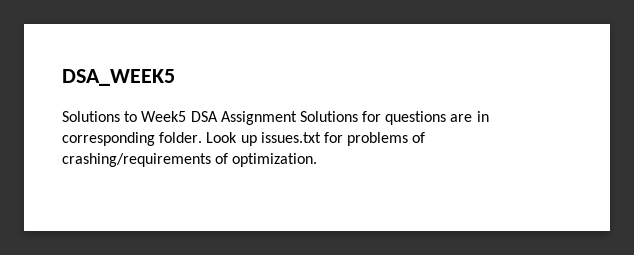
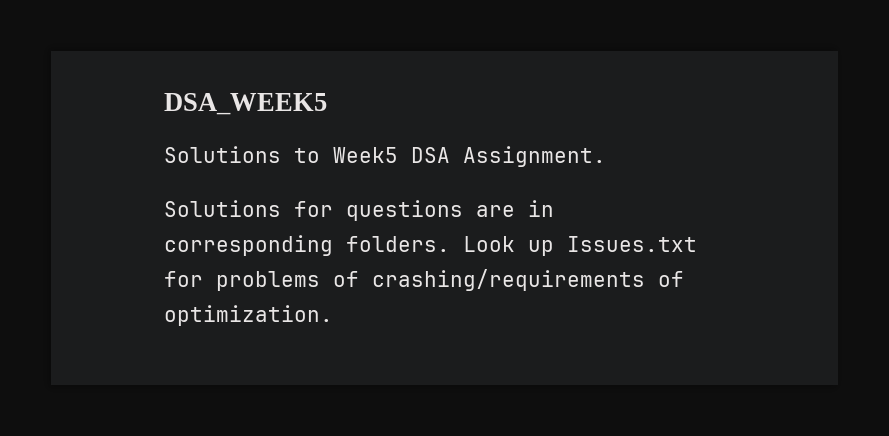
[220,111,297,125] Assignment -> [463,146,606,167] Assignment. //
[159,132,203,143] folder. -> [346,236,450,252] folders.
[260,132,321,143] issues.txt -> [567,236,697,252] Issues.txt

